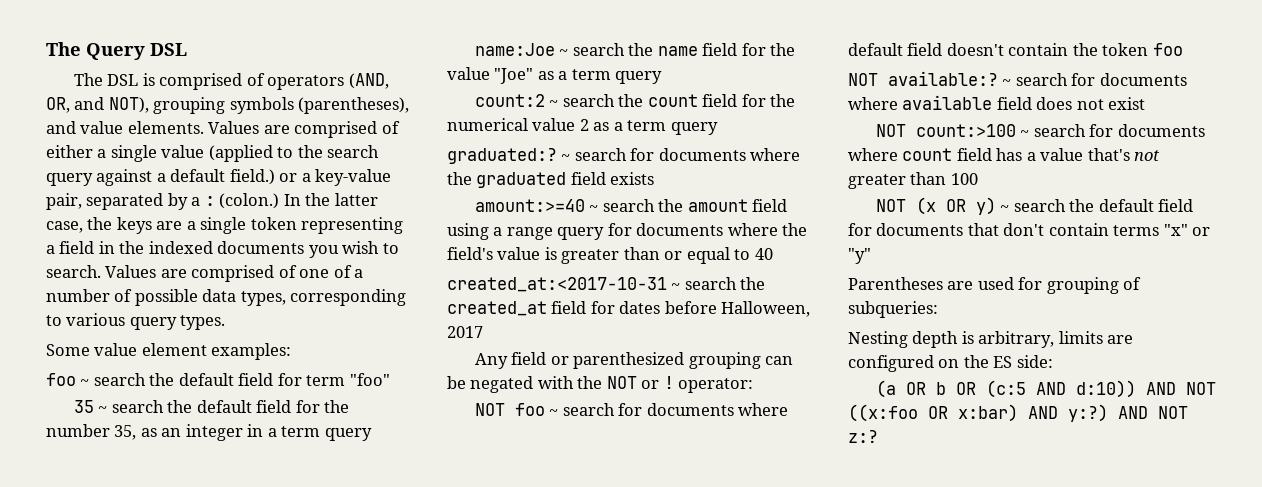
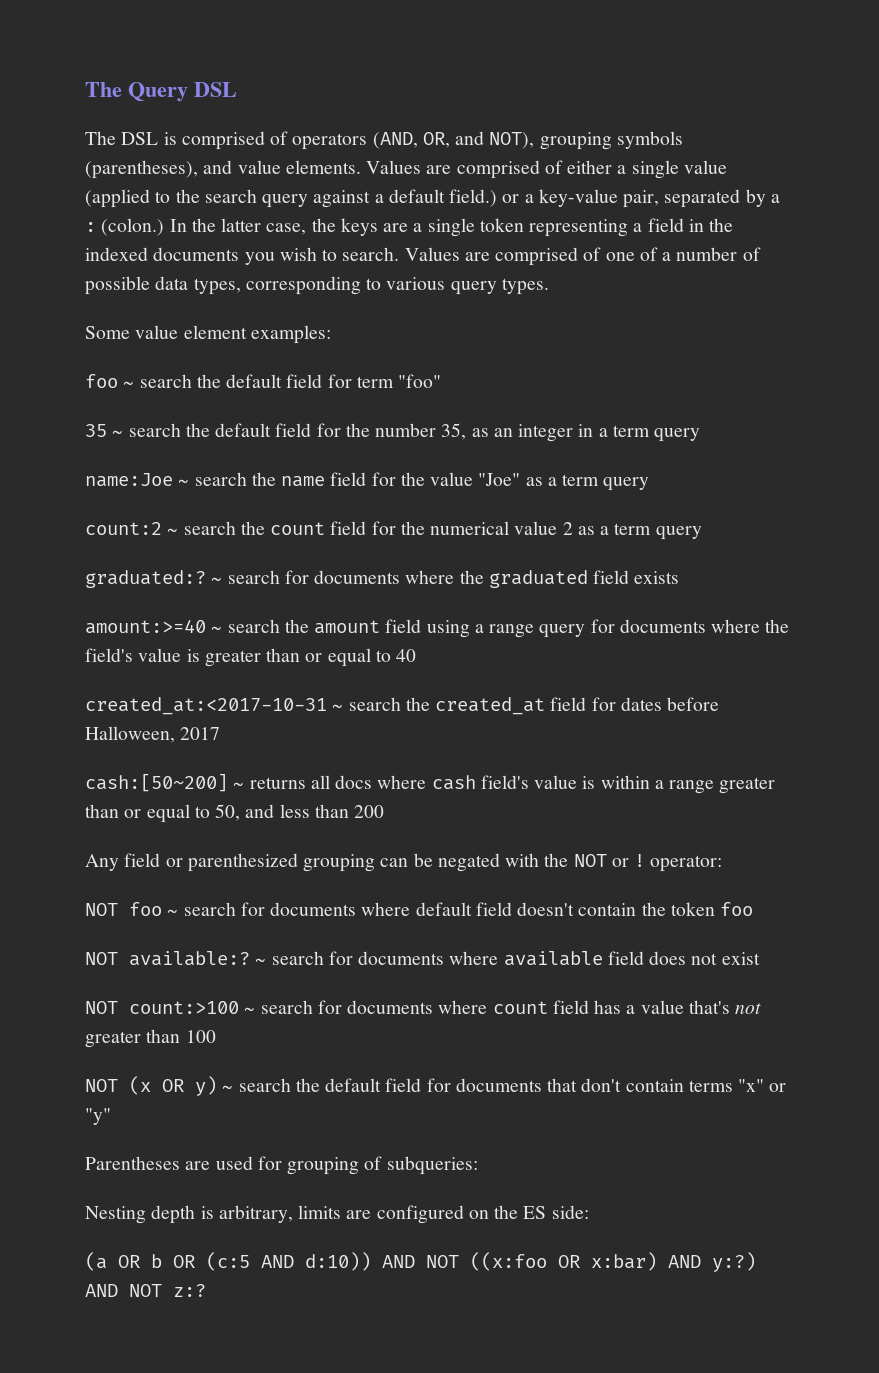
(483, 332) none -> [85,773,776,794] [85,804,385,823] // cash:[50~200] ~ returns all docs where cash field's value is within a range greater than or equal to 50, and less than 200

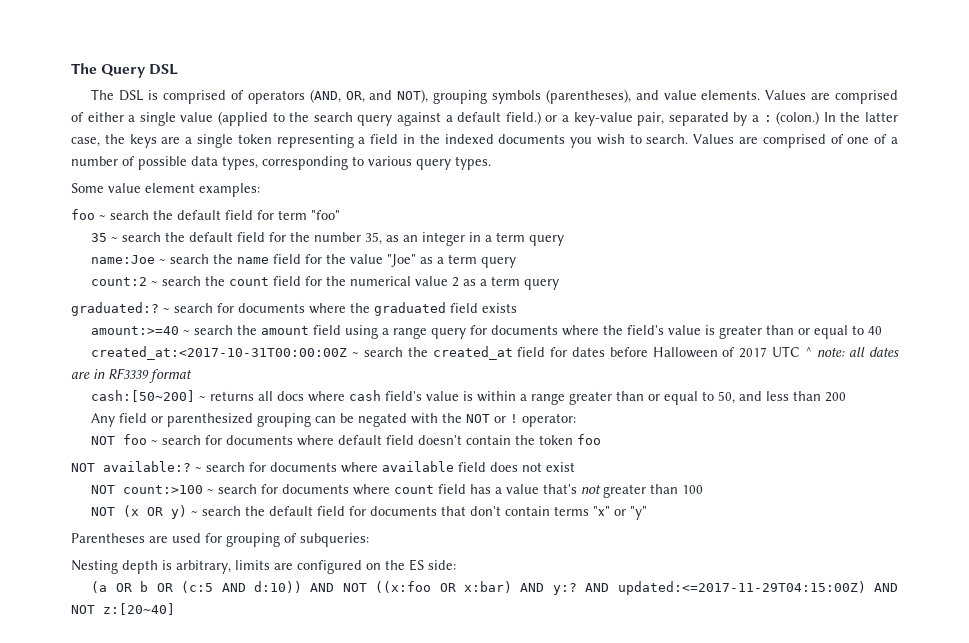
[85,697,327,715] created_at:<2017-10-31 -> [91,346,348,360] created_at:<2017-10-31T00:00:00Z
[85,726,175,743] Halloween, -> [652,347,736,358] Halloween of
(221, 733) none -> [771,346,900,357] [71,368,192,383] UTC ^ note: all dates are in RF3339 format
[712,1252,756,1272] [85,1284,206,1297] y:?) AND NOT z:? -> [552,581,899,595] [71,603,175,615] y:? AND updated:<=2017-11-29T04:15:00Z) AND NOT z:[20~40]

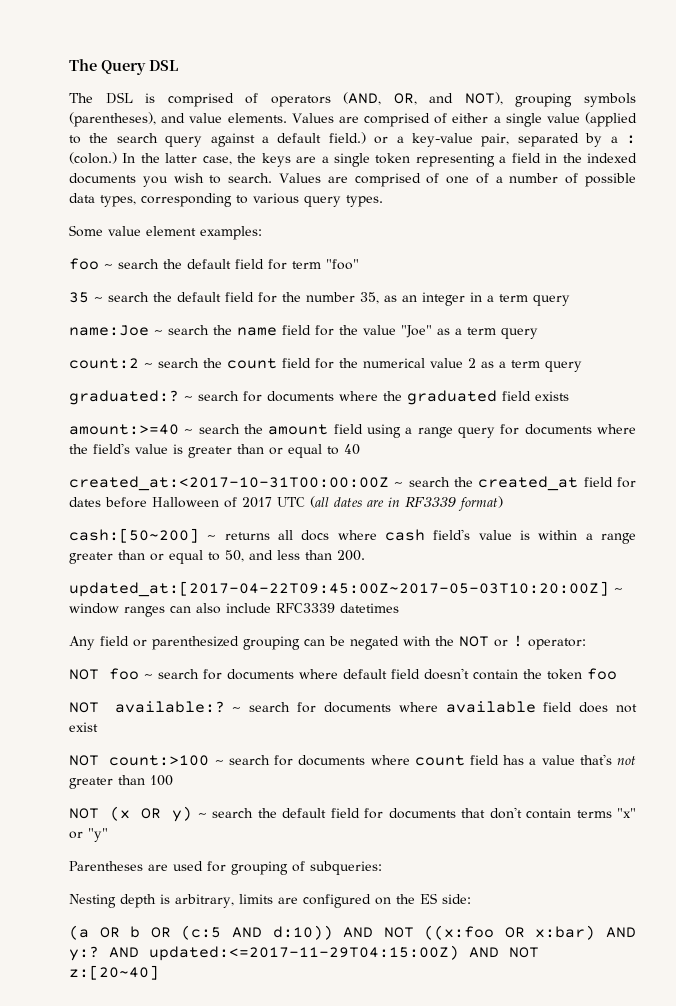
[804,347,866,357] ^ note: all -> [310,496,329,508] (all
[149,369,192,383] format -> [458,496,503,511] format)
[825,392,847,402] 200 -> [337,550,365,561] [69,581,623,597] [69,603,399,617] 200. // updated_at:[2017-04-22T09:45:00Z~2017-05-03T10:20:00Z] ~ window ranges can also include RFC3339 datetimes

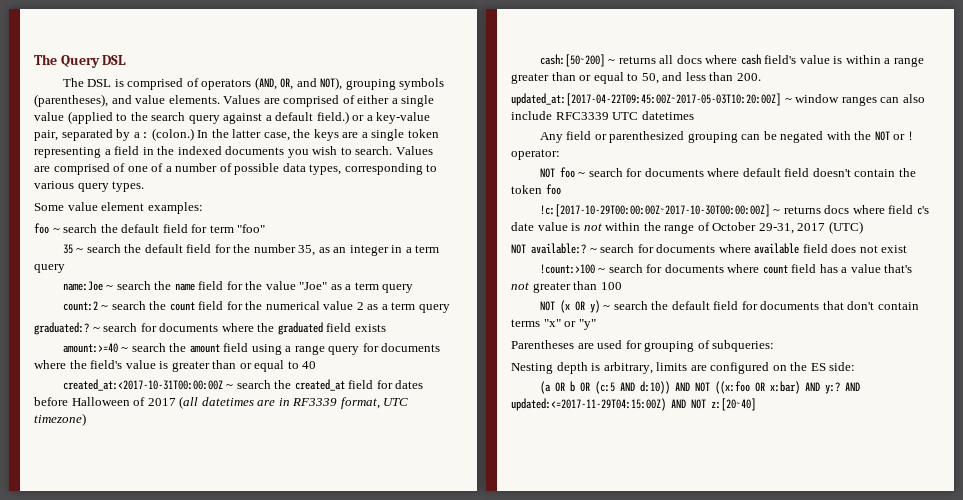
[277,496,503,511] UTC (all dates are in RF3339 format) -> [179,396,409,409] [34,413,86,426] (all datetimes are in RF3339 format, UTC timezone)
(335, 608) none -> [612,112,639,120] UTC
(617, 674) none -> [539,204,929,217] [511,221,863,234] // !c:[2017-10-29T00:00:00Z~2017-10-30T00:00:00Z] ~ returns docs where field c's date value is not within the range of October 29-31, 2017 (UTC)
[69,755,210,766] NOT count:>100 -> [539,264,595,274] !count:>100

